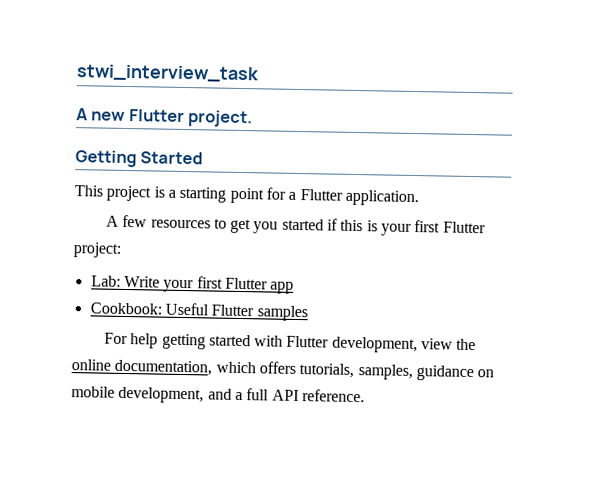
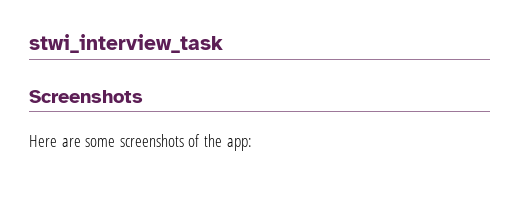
[76,108,254,128] [75,150,204,168] [74,185,419,207] [105,214,486,236] [73,242,121,258] [90,275,295,294] [89,302,308,322] [103,332,477,354] [71,359,495,382] [71,386,365,404] A new Flutter project. // Getting Started // This project is a starting point for a Flutter application. // A few resources to get you started if this is your first Flutter project: // Lab: Write your first Flutter app // Cookbook: Useful Flutter samples // For help getting started with Flutter development, view the online documentation, which offers tutorials, samples, guidance on mobile development, and a full API reference. -> [29,90,143,103] [29,134,252,151] Screenshots // Here are some screenshots of the app:

